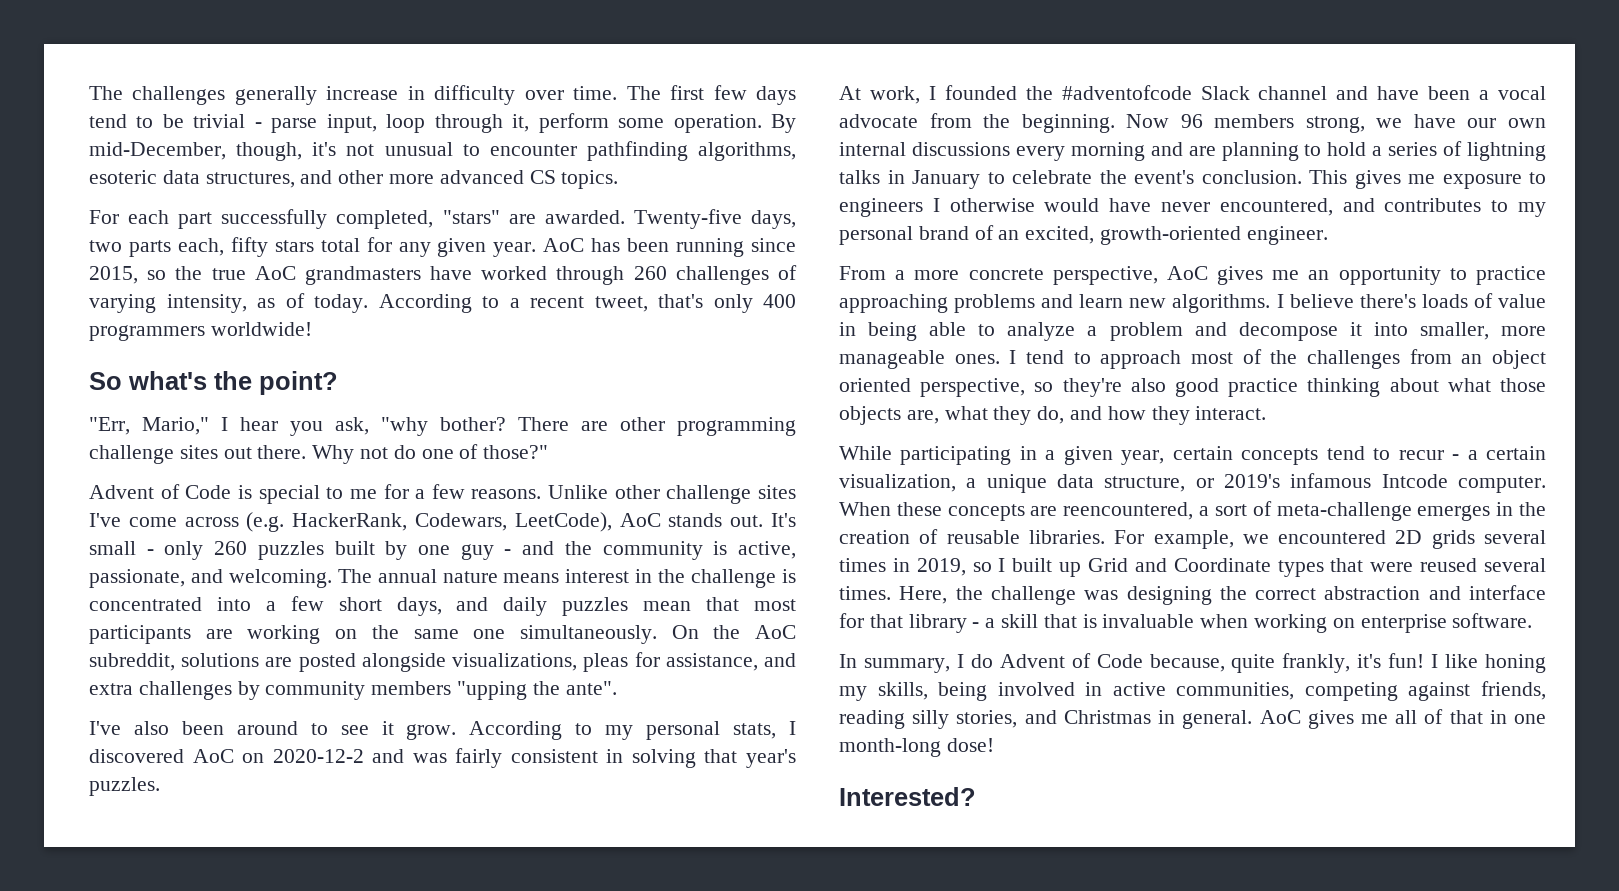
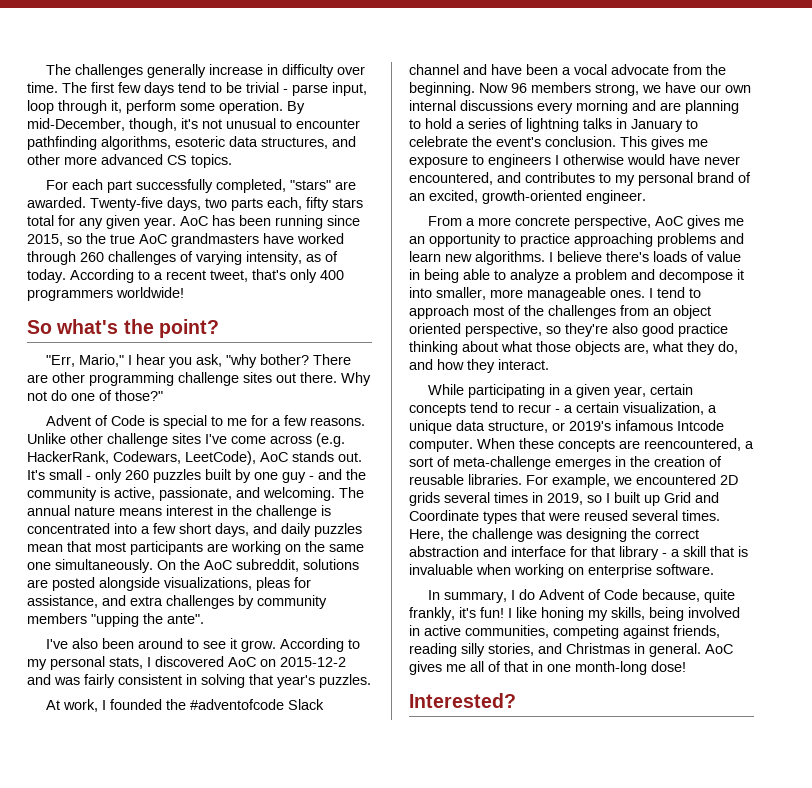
[272,749,364,763] 2020-12-2 -> [280,657,346,667] 2015-12-2

